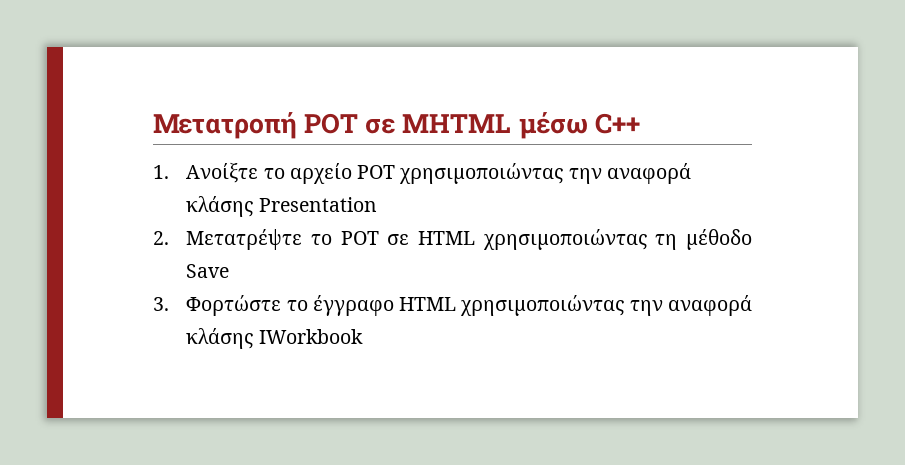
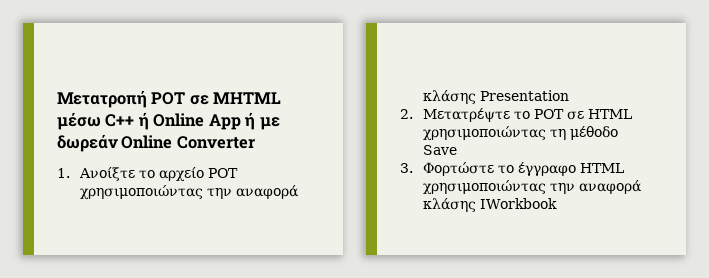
(640, 123) none -> [137,112,280,130] [57,134,255,152] ή Online App ή με δωρεάν Online Converter

